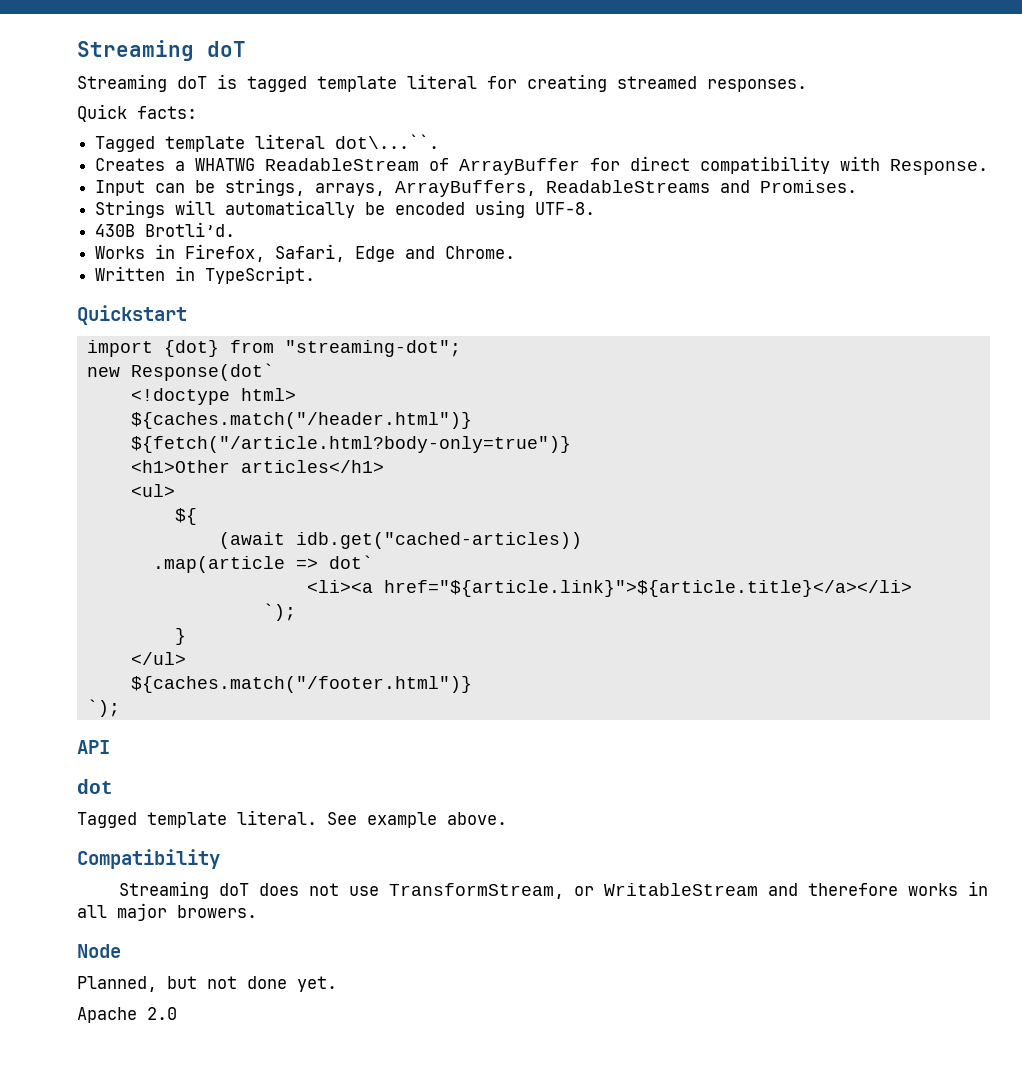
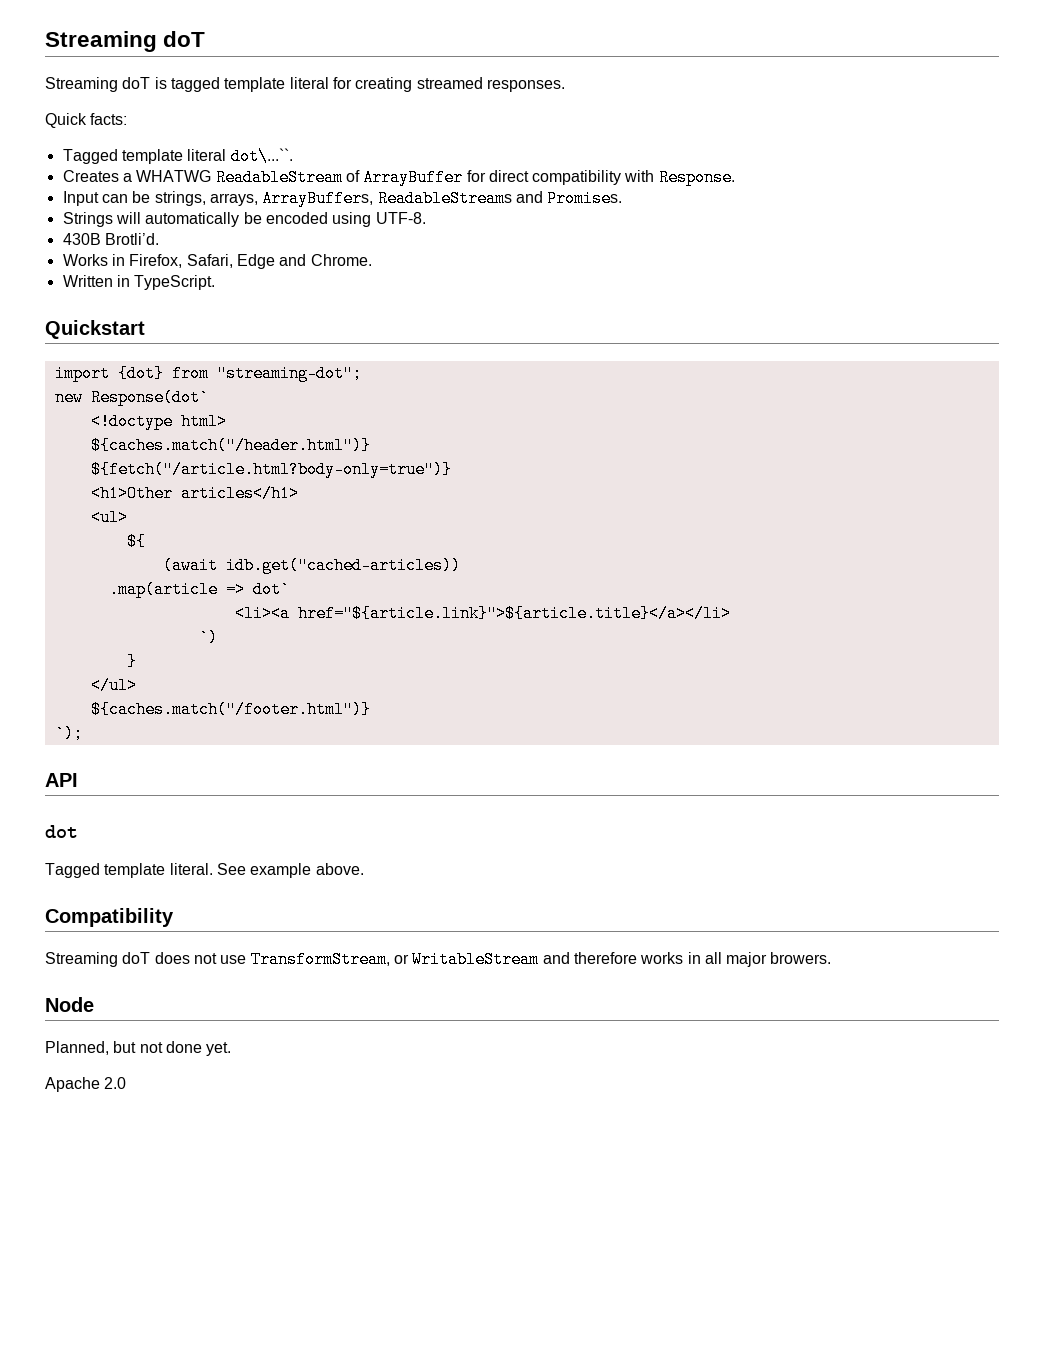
[262,603,296,621] `); -> [198,629,218,646] `)

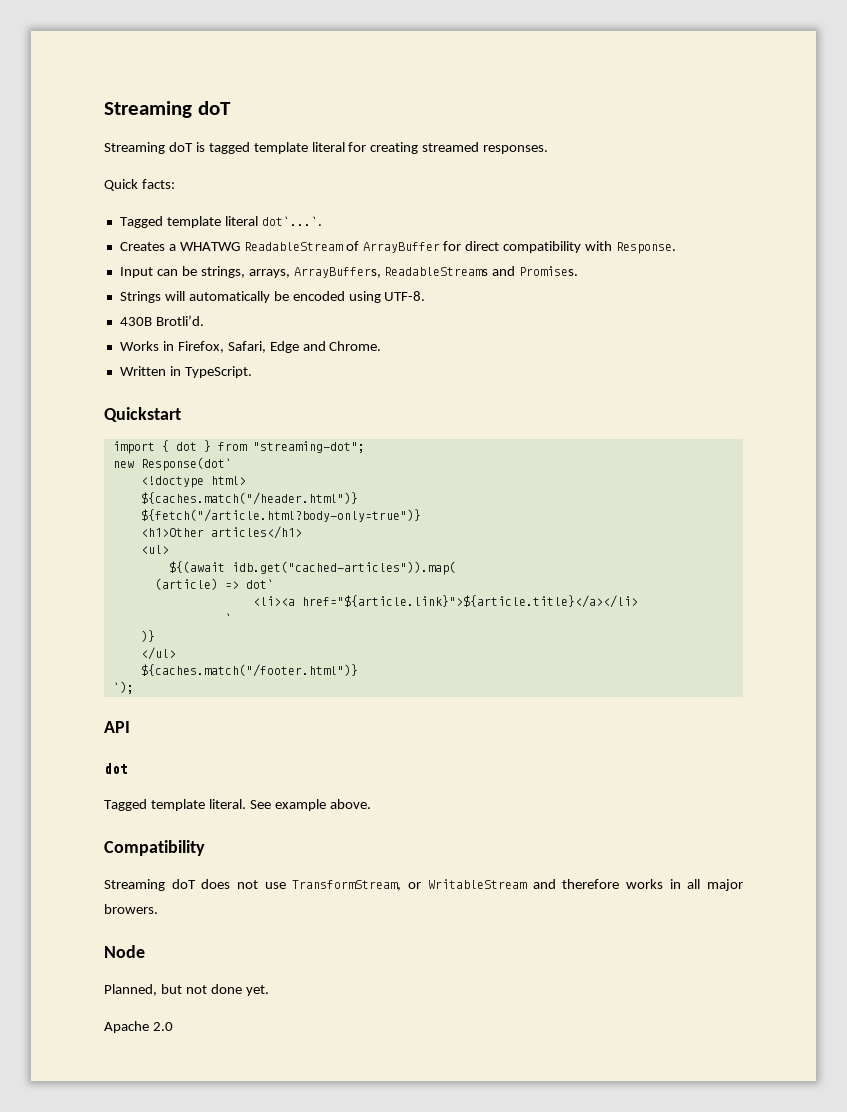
[230,148,293,165] dot\...``. -> [261,216,322,226] dot`...`.
[117,365,164,382] {dot} -> [161,440,211,452] { dot }
[126,533,146,550] [162,557,461,574] [108,581,218,598] ${ // (await idb.get("cached-articles)) // .map(article -> [168,561,456,575] [154,578,218,590] ${(await idb.get("cached-articles")).map( // (article)
[198,629,218,646] [126,653,137,670] `) // } -> [224,613,232,623] [140,630,155,642] ` // )}

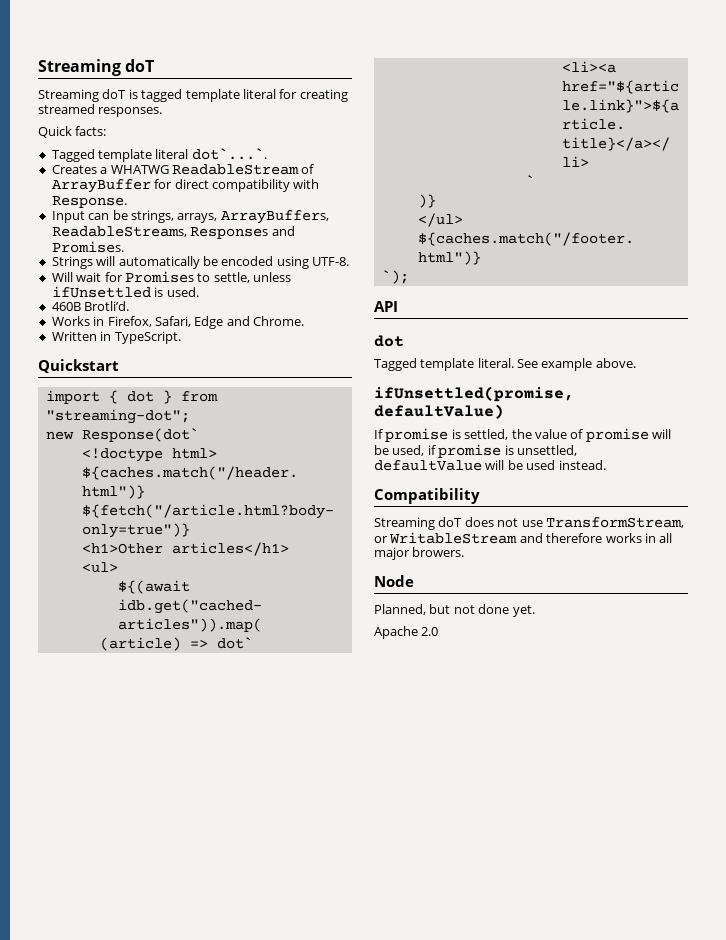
[384,267,489,276] ReadableStreams -> [51,226,269,239] ReadableStreams, Responses
[119,317,152,326] 430B -> [51,271,291,283] [51,286,199,298] [51,302,81,311] Will wait for Promises to settle, unless ifUnsettled is used. // 460B
(371, 804) none -> [374,386,574,402] [374,404,504,419] [374,428,671,442] [374,444,577,458] [374,460,606,471] // ifUnsettled(promise, defaultValue) // If promise is settled, the value of promise will be used, if promise is unsettled, defaultValue will be used instead.

